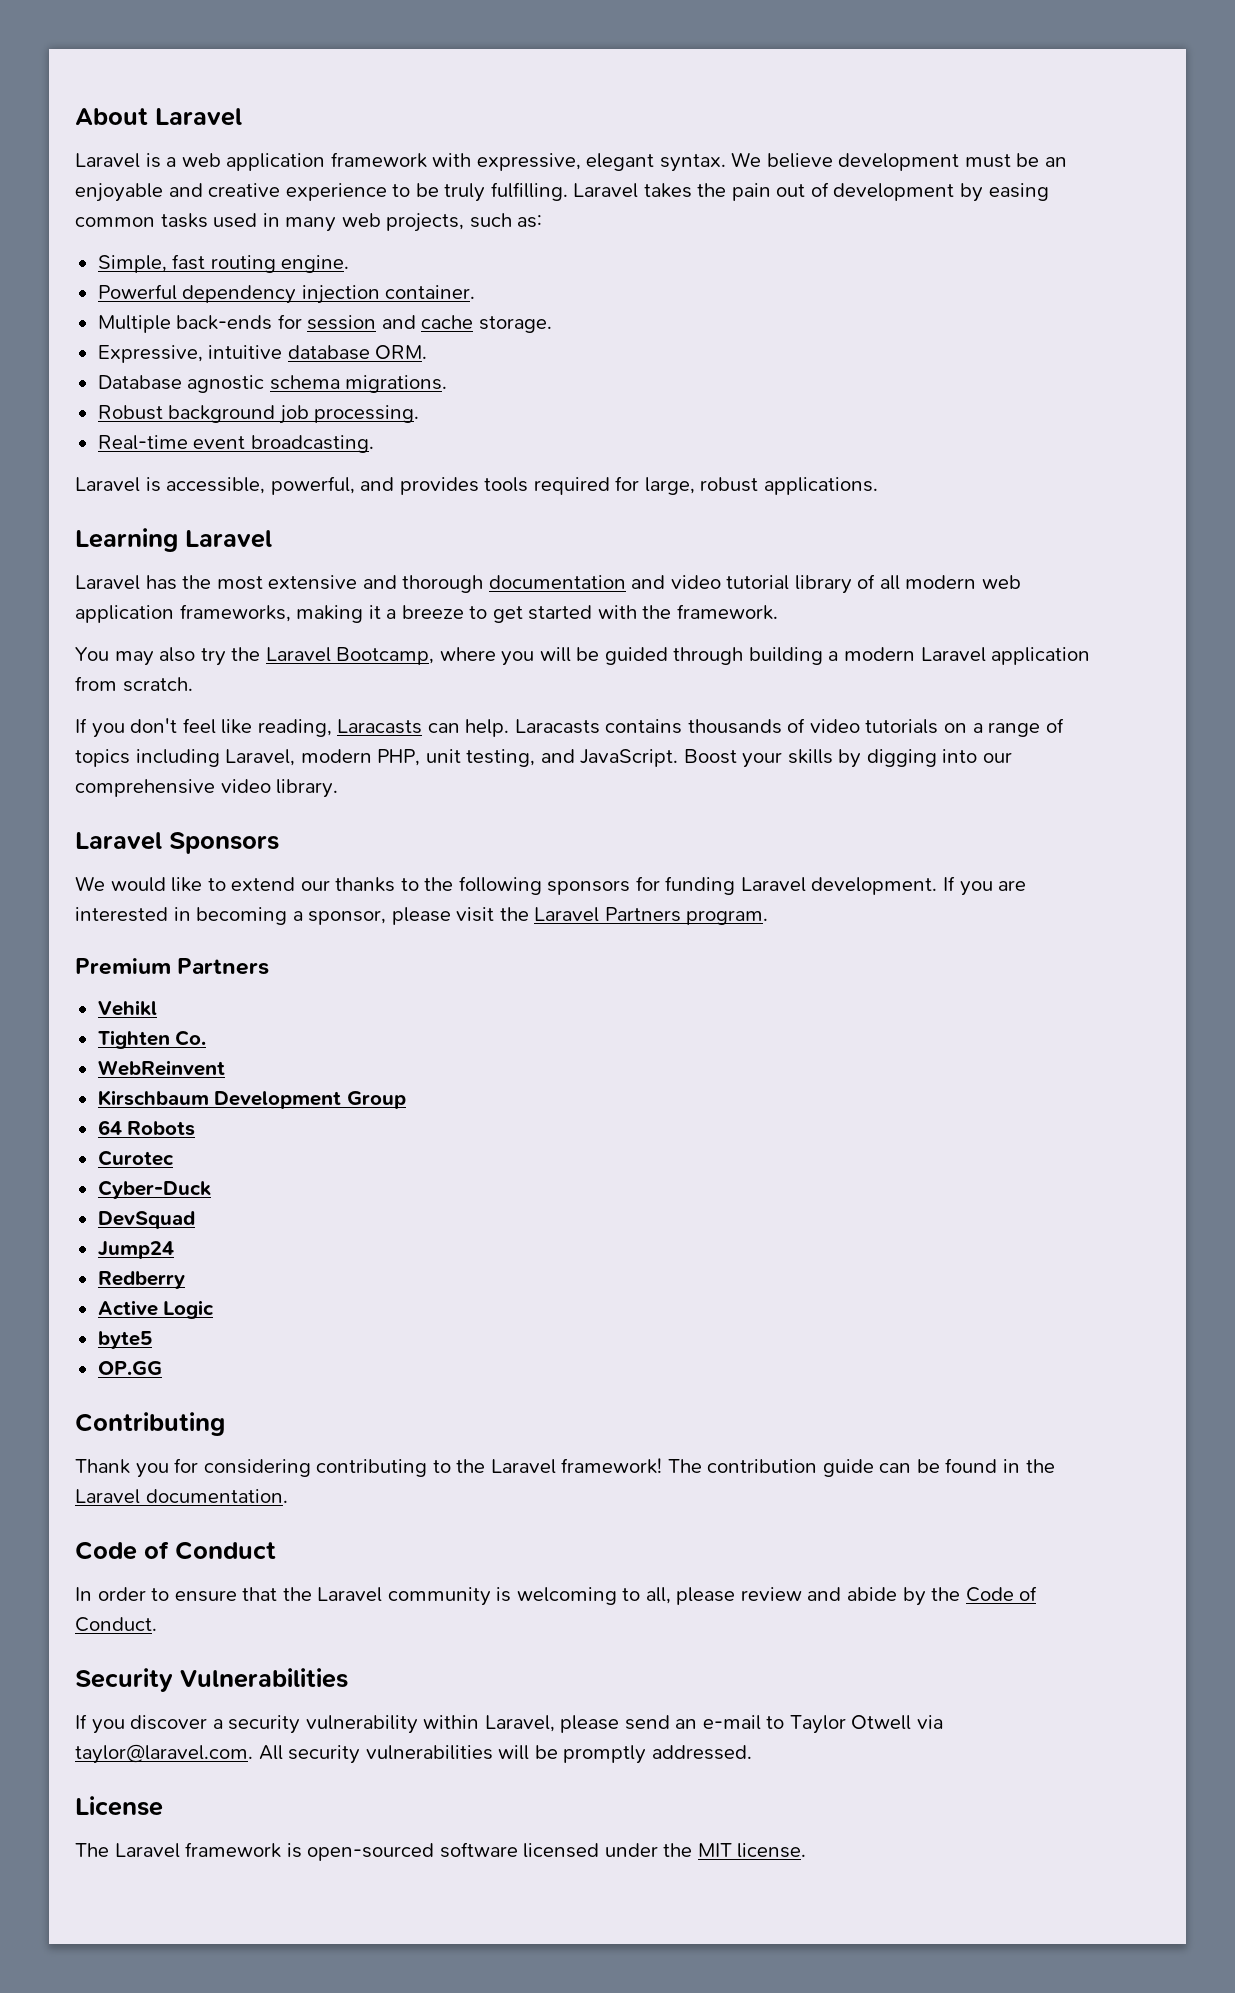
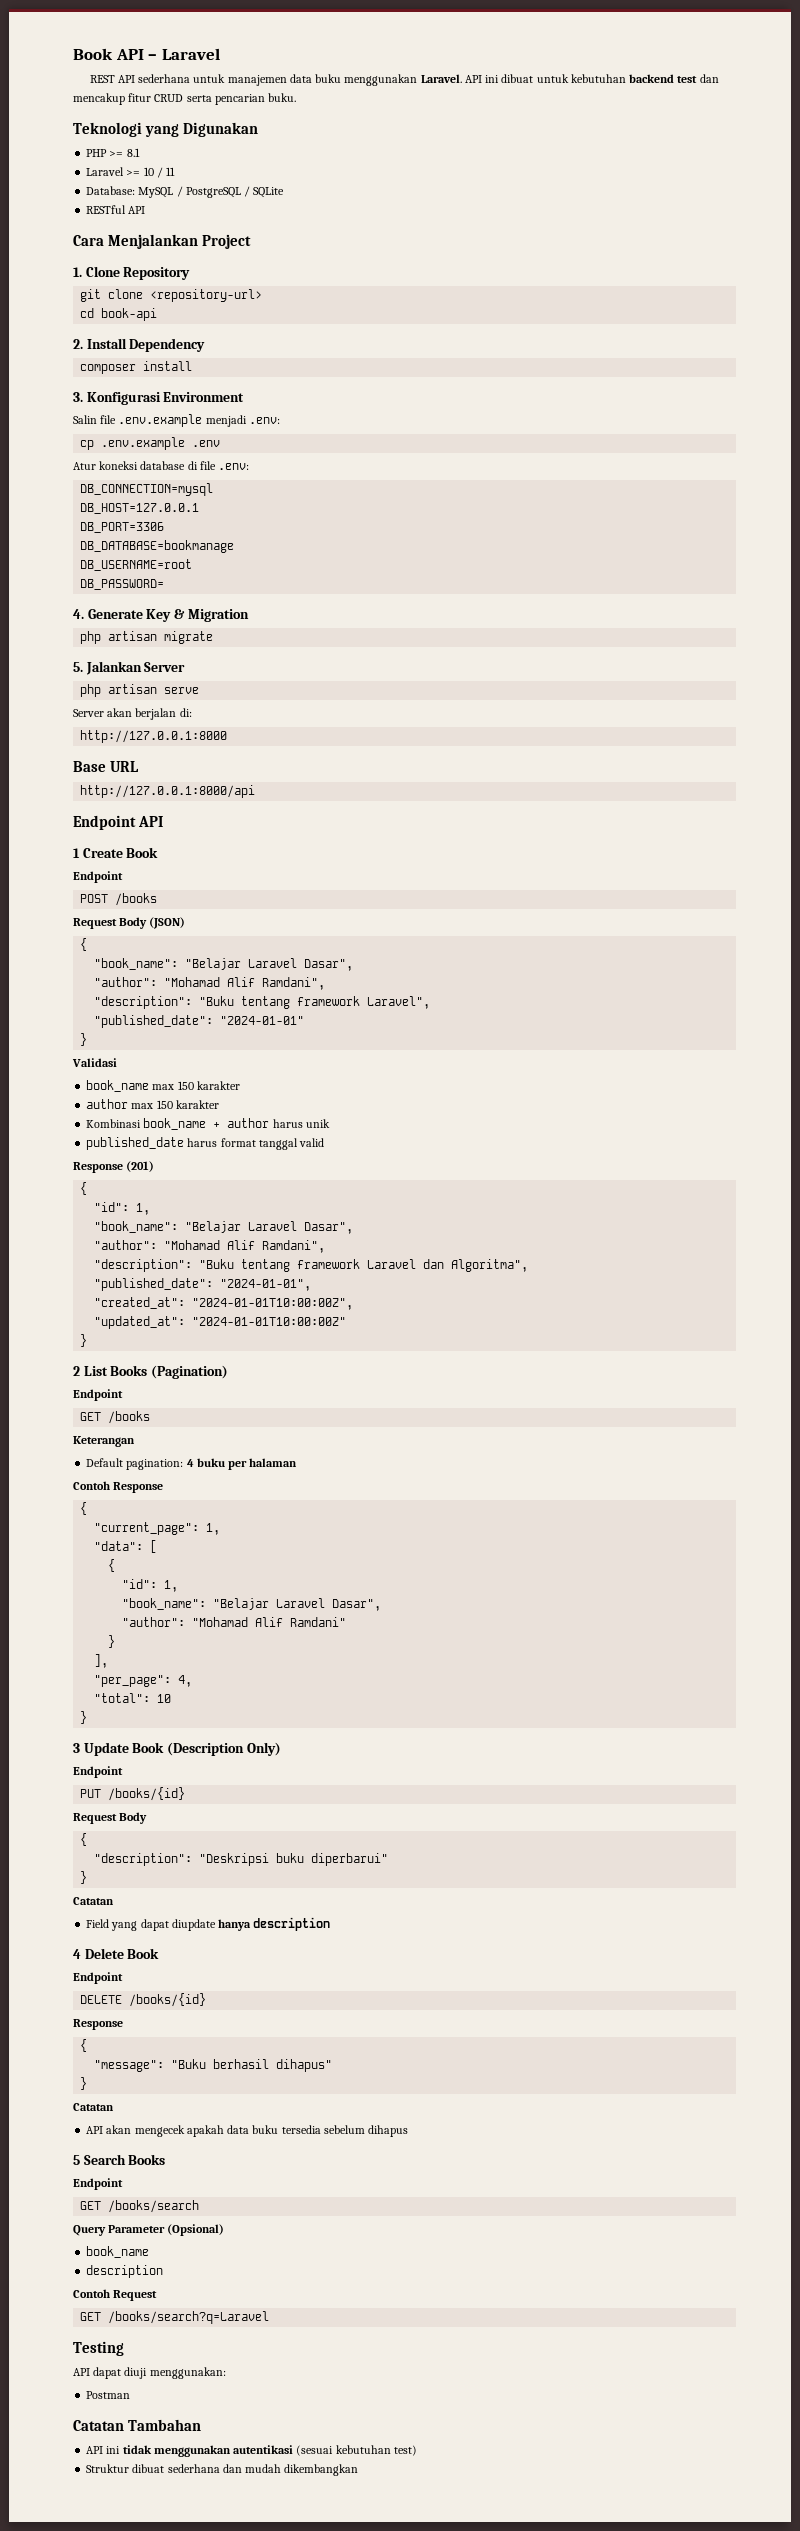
[75,108,242,126] [75,152,1068,172] [75,182,1049,202] [75,213,543,232] [97,254,350,273] [97,284,476,304] [97,314,552,333] [97,345,428,363] [97,375,448,393] [97,405,420,424] [97,435,374,453] [75,476,878,495] [75,528,272,552] [75,574,1022,594] [75,604,778,623] [75,647,1091,666] [75,676,193,692] [75,718,1064,738] [75,749,1013,768] [75,779,339,798] [75,832,279,854] [75,876,1027,896] [75,907,769,925] [75,958,270,975] [97,1000,157,1016] [97,1030,207,1049] [97,1060,225,1076] [97,1090,406,1109] [97,1120,196,1136] [97,1150,174,1166] [97,1180,211,1199] [97,1211,195,1229] [97,1241,174,1259] [97,1271,185,1289] [97,1300,215,1319] [97,1331,152,1349] [97,1361,162,1375] [75,1412,225,1436] [75,1458,1055,1478] [75,1489,288,1504] [75,1541,276,1560] [75,1586,1038,1606] [75,1617,157,1632] [75,1668,348,1692] [75,1714,944,1734] [75,1744,752,1764] [75,1796,163,1816] [75,1842,807,1861] About Laravel // Laravel is a web application framework with expressive, elegant syntax. We believe development must be an enjoyable and creative experience to be truly fulfilling. Laravel takes the pain out of development by easing common tasks used in many web projects, such as: // Simple, fast routing engine. // Powerful dependency injection container. // Multiple back-ends for session and cache storage. // Expressive, intuitive database ORM. // Database agnostic schema migrations. // Robust background job processing. // Real-time event broadcasting. // Laravel is accessible, powerful, and provides tools required for large, robust applications. // Learning Laravel // Laravel has the most extensive and thorough documentation and video tutorial library of all modern web application frameworks, making it a breeze to get started with the framework. // You may also try the Laravel Bootcamp, where you will be guided through building a modern Laravel application from scratch. // If you don't feel like reading, Laracasts can help. Laracasts contains thousands of video tutorials on a range of topics including Laravel, modern PHP, unit testing, and JavaScript. Boost your skills by digging into our comprehensive video library. // Laravel Sponsors // We would like to extend our thanks to the following sponsors for funding Laravel development. If you are interested in becoming a sponsor, please visit the Laravel Partners program. // Premium Partners // Vehikl // Tighten Co. // WebReinvent // Kirschbaum Development Group // 64 Robots // Curotec // Cyber-Duck // DevSquad // Jump24 // Redberry // Active Logic // byte5 // OP.GG // Contributing // Thank you for considering contributing to the Laravel framework! The contribution guide can be found in the Laravel documentation. // Code of Conduct // In order to ensure that the Laravel community is welcoming to all, please review and abide by the Code of Conduct. // Security Vulnerabilities // If you discover a security vulnerability within Laravel, please send an e-mail to Taylor Otwell via taylor@laravel.com. All security vulnerabilities will be promptly addressed. // License // The Laravel framework is open-sourced software licensed under the MIT license. -> [73,48,220,60] [89,74,719,86] [73,93,297,105] [73,122,259,137] [86,148,140,157] [86,167,176,178] [86,186,285,198] [86,205,146,214] [73,234,252,249] [73,266,191,280] [80,289,263,302] [80,308,158,321] [73,338,206,352] [80,361,193,374] [73,392,245,405] [73,414,280,427] [80,437,221,450] [73,461,250,470] [80,483,214,496] [80,503,200,514] [80,522,165,533] [80,540,235,553] [80,559,193,571] [80,579,165,590] [73,609,249,622] [80,631,214,644] [73,661,186,675] [80,684,200,697] [73,708,192,720] [80,730,228,743] [73,761,140,772] [80,785,256,798] [73,815,164,830] [73,847,159,858] [73,871,123,883] [80,893,158,906] [73,917,186,929] [80,938,88,951] [94,958,354,971] [94,977,326,990] [94,996,431,1009] [94,1015,305,1028] [80,1033,88,1046] [72,1058,117,1067] [86,1080,240,1092] [86,1099,219,1109] [86,1118,330,1130] [86,1137,325,1150] [73,1161,155,1173] [80,1182,88,1195] [94,1202,151,1215] [94,1221,354,1234] [94,1240,326,1253] [94,1259,529,1272] [94,1278,312,1291] [94,1297,354,1310] [94,1316,347,1329] [80,1334,88,1347] [73,1365,228,1379] [73,1389,123,1401] [80,1411,151,1424] [73,1436,135,1447] [86,1458,298,1470] [73,1481,164,1493] [80,1502,88,1515] [94,1522,221,1535] [94,1540,158,1553] [108,1559,116,1572] [122,1579,179,1592] [122,1598,382,1611] [122,1617,347,1627] [108,1635,116,1648] [94,1654,109,1668] [94,1675,193,1687] [94,1693,172,1703] [80,1711,88,1724] [73,1742,281,1756] [73,1766,123,1778] [80,1787,186,1801] [73,1812,148,1824] [80,1833,88,1846] [94,1853,389,1866] [80,1871,88,1884] [73,1897,114,1905] [86,1917,331,1931] [73,1948,160,1959] [73,1972,123,1984] [80,1993,207,2007] [73,2019,123,2030] [80,2039,88,2052] [94,2059,333,2072] [80,2077,88,2090] [73,2103,114,2111] [86,2125,409,2137] [73,2154,166,2165] [73,2178,123,2190] [80,2200,200,2213] [73,2224,225,2236] [86,2246,150,2258] [86,2265,164,2278] [73,2289,158,2301] [80,2311,270,2324] [73,2341,124,2356] [73,2367,226,2379] [86,2391,131,2399] [73,2419,202,2431] [86,2445,417,2457] [86,2464,359,2476] Book API – Laravel // REST API sederhana untuk manajemen data buku menggunakan Laravel. API ini dibuat untuk kebutuhan backend test dan mencakup fitur CRUD serta pencarian buku. // Teknologi yang Digunakan // PHP >= 8.1 // Laravel >= 10 / 11 // Database: MySQL / PostgreSQL / SQLite // RESTful API // Cara Menjalankan Project // 1. Clone Repository // git clone <repository-url> // cd book-api // 2. Install Dependency // composer install // 3. Konfigurasi Environment // Salin file .env.example menjadi .env: // cp .env.example .env // Atur koneksi database di file .env: // DB_CONNECTION=mysql // DB_HOST=127.0.0.1 // DB_PORT=3306 // DB_DATABASE=bookmanage // DB_USERNAME=root // DB_PASSWORD= // 4. Generate Key & Migration // php artisan migrate // 5. Jalankan Server // php artisan serve // Server akan berjalan di: // http://127.0.0.1:8000 // Base URL // http://127.0.0.1:8000/api // Endpoint API // 1 Create Book // Endpoint // POST /books // Request Body (JSON) // { // "book_name": "Belajar Laravel Dasar", // "author": "Mohamad Alif Ramdani", // "description": "Buku tentang framework Laravel", // "published_date": "2024-01-01" // } // Validasi // book_name max 150 karakter // author max 150 karakter // Kombinasi book_name + author harus unik // published_date harus format tanggal valid // Response (201) // { // "id": 1, // "book_name": "Belajar Laravel Dasar", // "author": "Mohamad Alif Ramdani", // "description": "Buku tentang framework Laravel dan Algoritma", // "published_date": "2024-01-01", // "created_at": "2024-01-01T10:00:00Z", // "updated_at": "2024-01-01T10:00:00Z" // } // 2 List Books (Pagination) // Endpoint // GET /books // Keterangan // Default pagination: 4 buku per halaman // Contoh Response // { // "current_page": 1, // "data": [ // { // "id": 1, // "book_name": "Belajar Laravel Dasar", // "author": "Mohamad Alif Ramdani" // } // ], // "per_page": 4, // "total": 10 // } // 3 Update Book (Description Only) // Endpoint // PUT /books/{id} // Request Body // { // "description": "Deskripsi buku diperbarui" // } // Catatan // Field yang dapat diupdate hanya description // 4 Delete Book // Endpoint // DELETE /books/{id} // Response // { // "message": "Buku berhasil dihapus" // } // Catatan // API akan mengecek apakah data buku tersedia sebelum dihapus // 5 Search Books // Endpoint // GET /books/search // Query Parameter (Opsional) // book_name // description // Contoh Request // GET /books/search?q=Laravel // Testing // API dapat diuji menggunakan: // Postman // Catatan Tambahan // API ini tidak menggunakan autentikasi (sesuai kebutuhan test) // Struktur dibuat sederhana dan mudah dikembangkan

